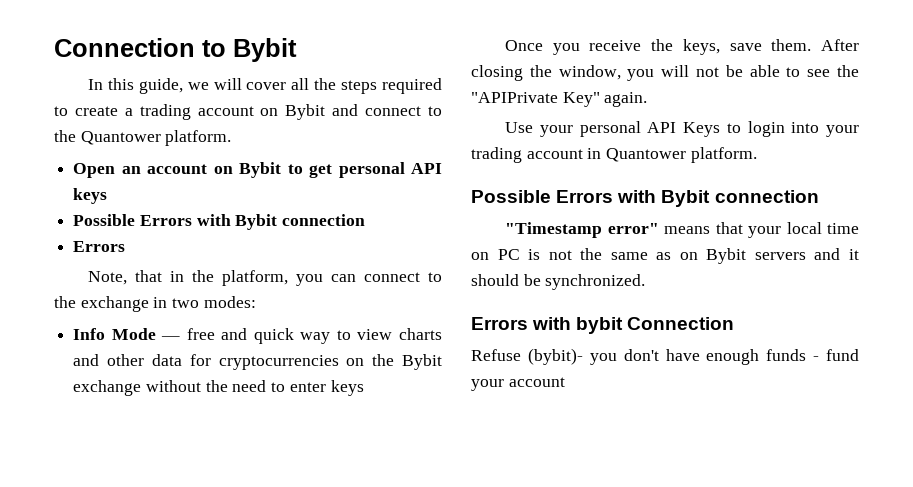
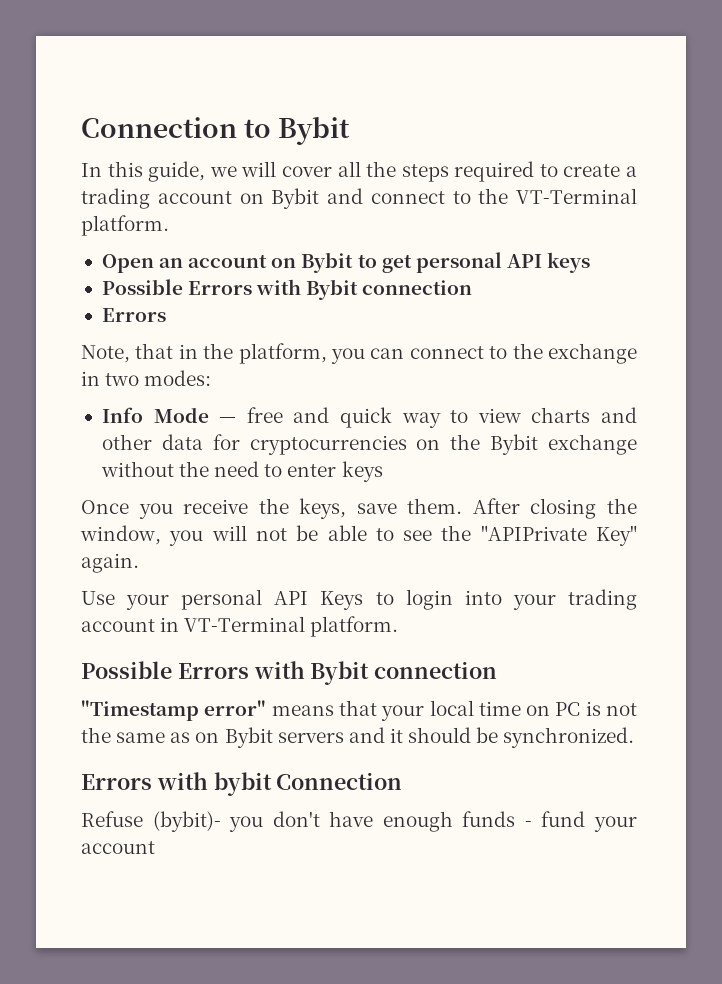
[80,131,161,145] Quantower -> [516,188,637,204] VT-Terminal
[606,148,687,162] Quantower -> [184,616,306,632] VT-Terminal

